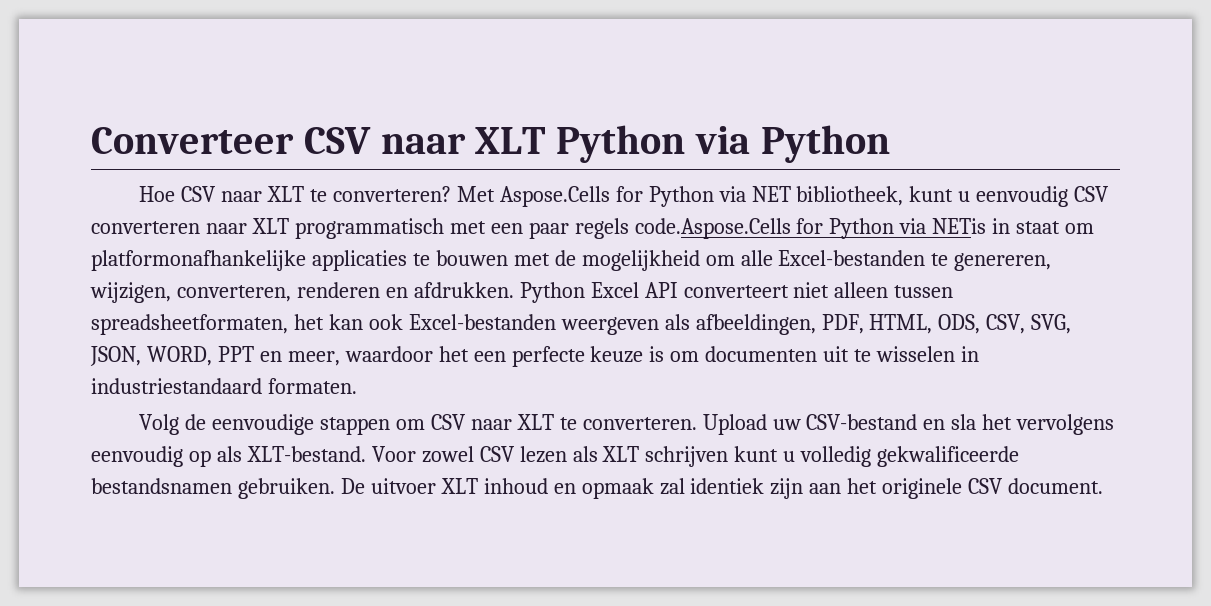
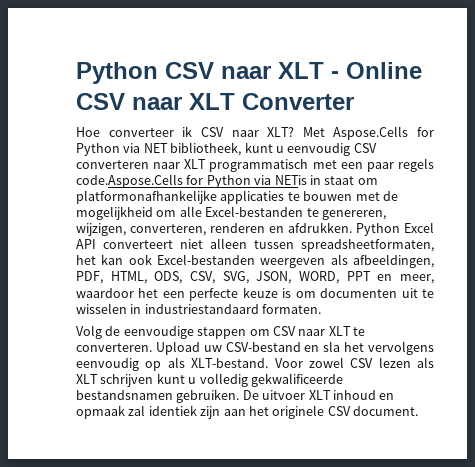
[91,125,890,163] [139,186,451,202] Converteer CSV naar XLT Python via Python // Hoe CSV naar XLT te converteren? -> [76,62,422,84] [76,93,354,110] [76,126,295,137] Python CSV naar XLT - Online CSV naar XLT Converter // Hoe converteer ik CSV naar XLT?

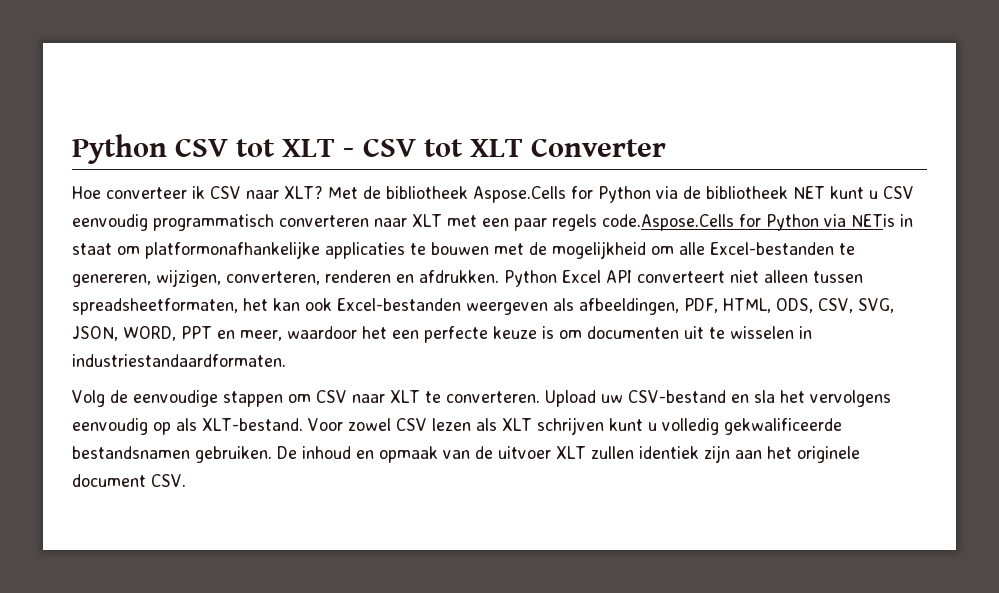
[221,66,271,79] naar -> [236,139,276,157] tot
[346,62,422,79] [76,93,182,110] Online CSV naar -> [362,138,463,157] CSV tot
(325, 132) none -> [362,186,468,199] de bibliotheek
[143,142,377,156] NET bibliotheek, kunt u eenvoudig CSV -> [682,186,914,199] [72,214,274,231] de bibliotheek NET kunt u CSV eenvoudig programmatisch
[209,159,309,172] programmatisch -> (442, 220) none
[144,304,322,314] industriestandaard formaten. -> [72,354,286,367] industriestandaardformaten.
[262,390,331,400] uitvoer XLT -> (297, 452) none
[128,405,146,416] zal -> [443,446,634,459] van de uitvoer XLT zullen
[327,406,418,416] CSV document. -> [72,474,186,487] document CSV.

